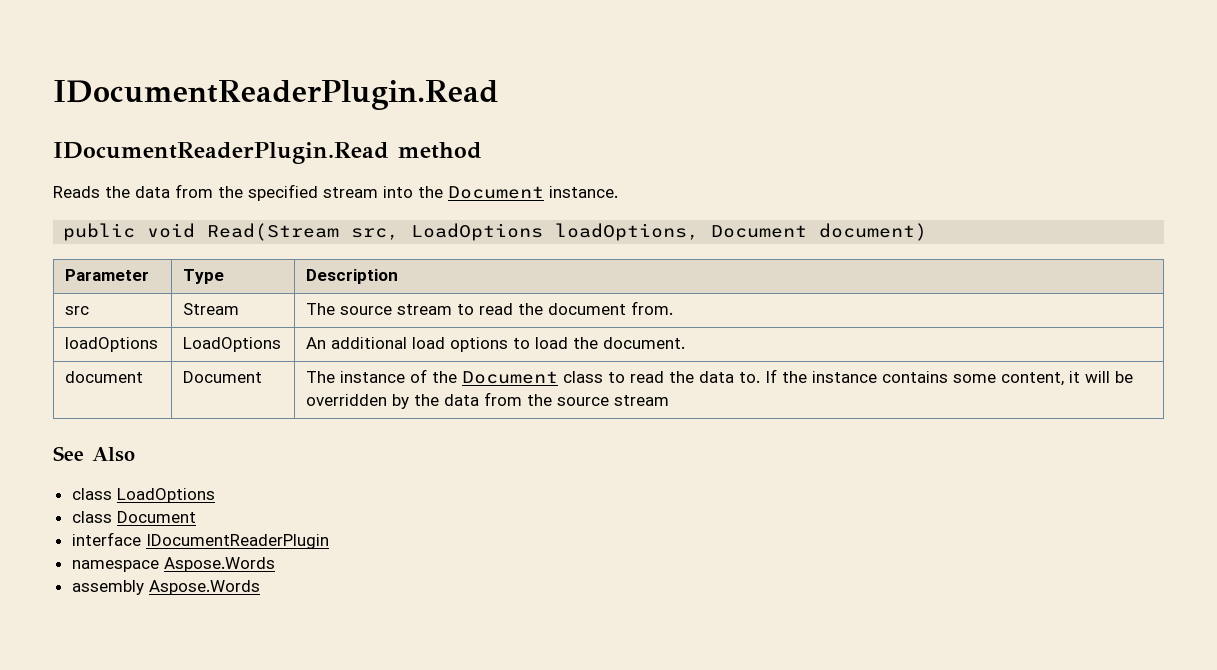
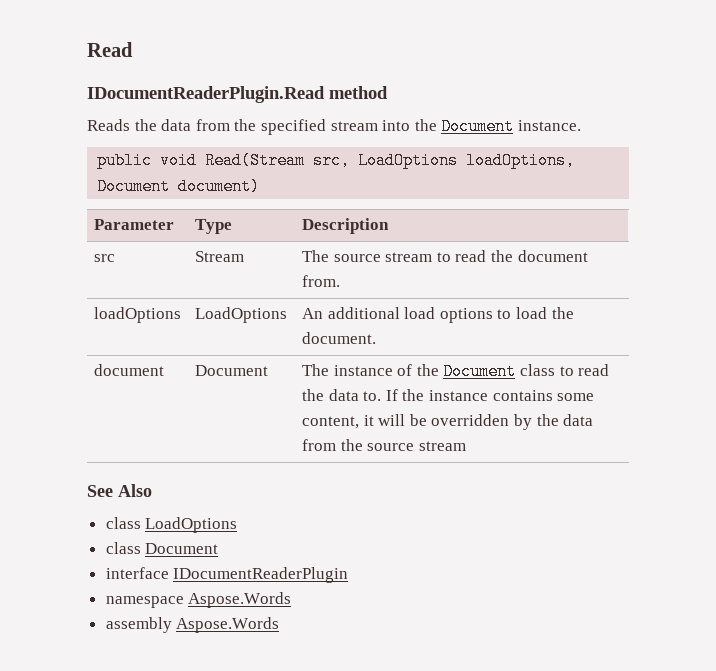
[53,80,499,110] IDocumentReaderPlugin.Read -> [87,42,133,57] Read

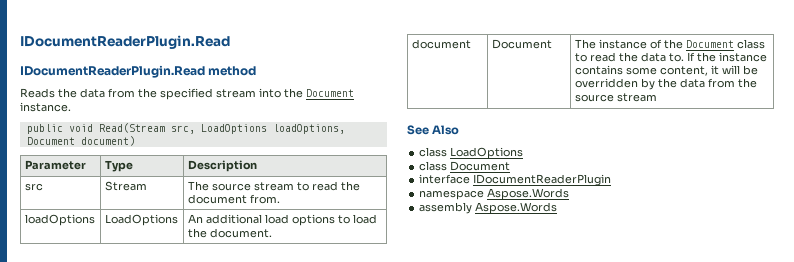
[87,42,133,57] Read -> [20,35,230,49] IDocumentReaderPlugin.Read

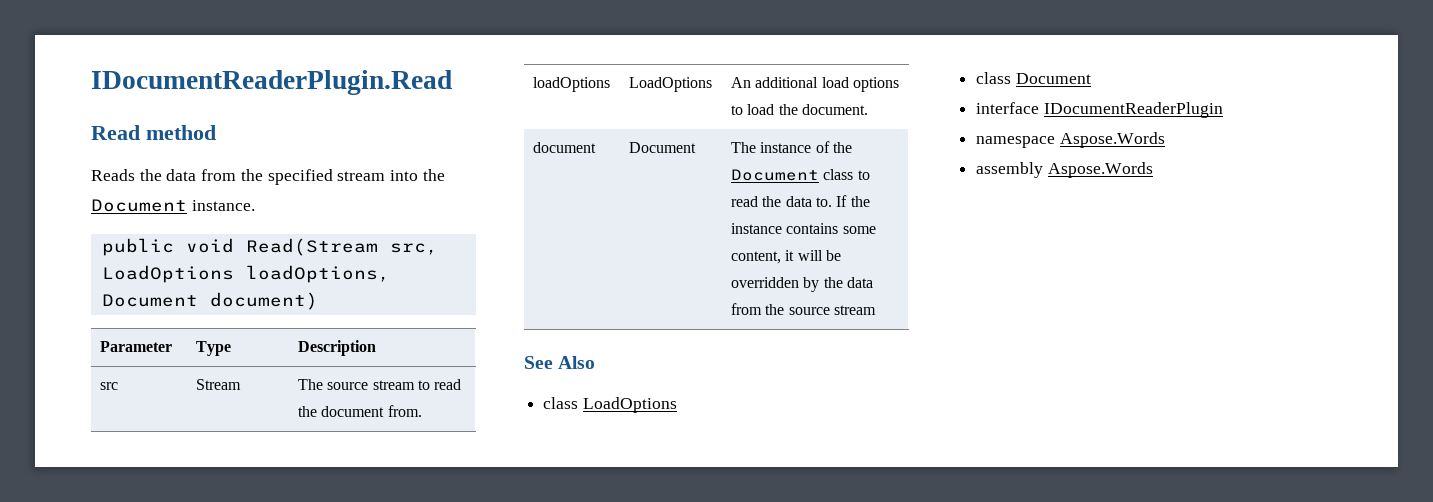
[20,65,205,78] IDocumentReaderPlugin.Read -> [91,125,140,140] Read

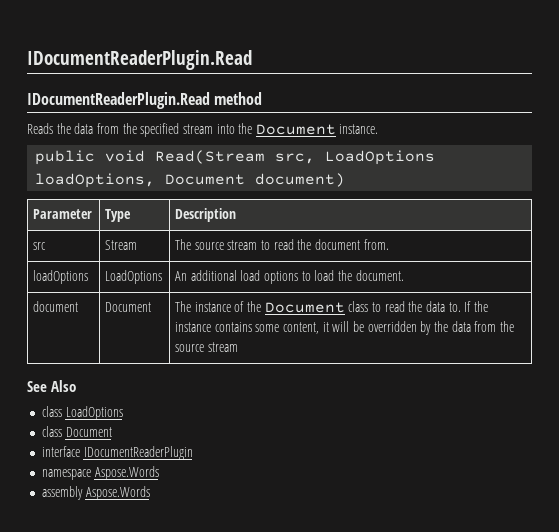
[91,125,140,140] Read -> [27,92,210,109] IDocumentReaderPlugin.Read

